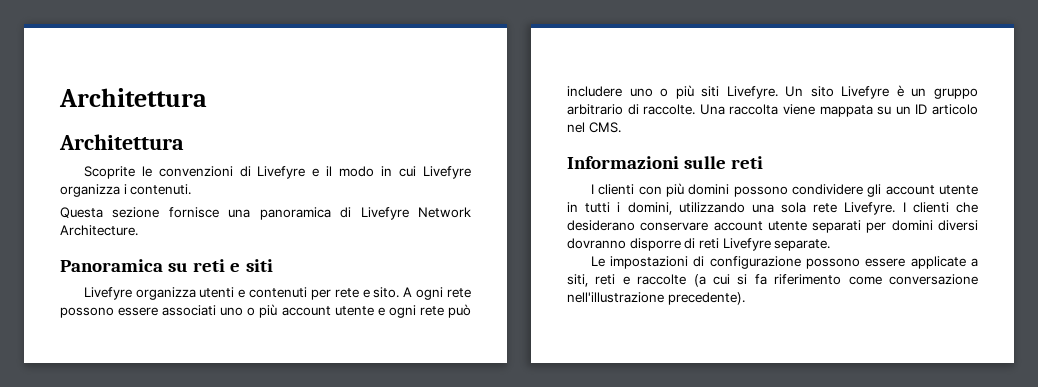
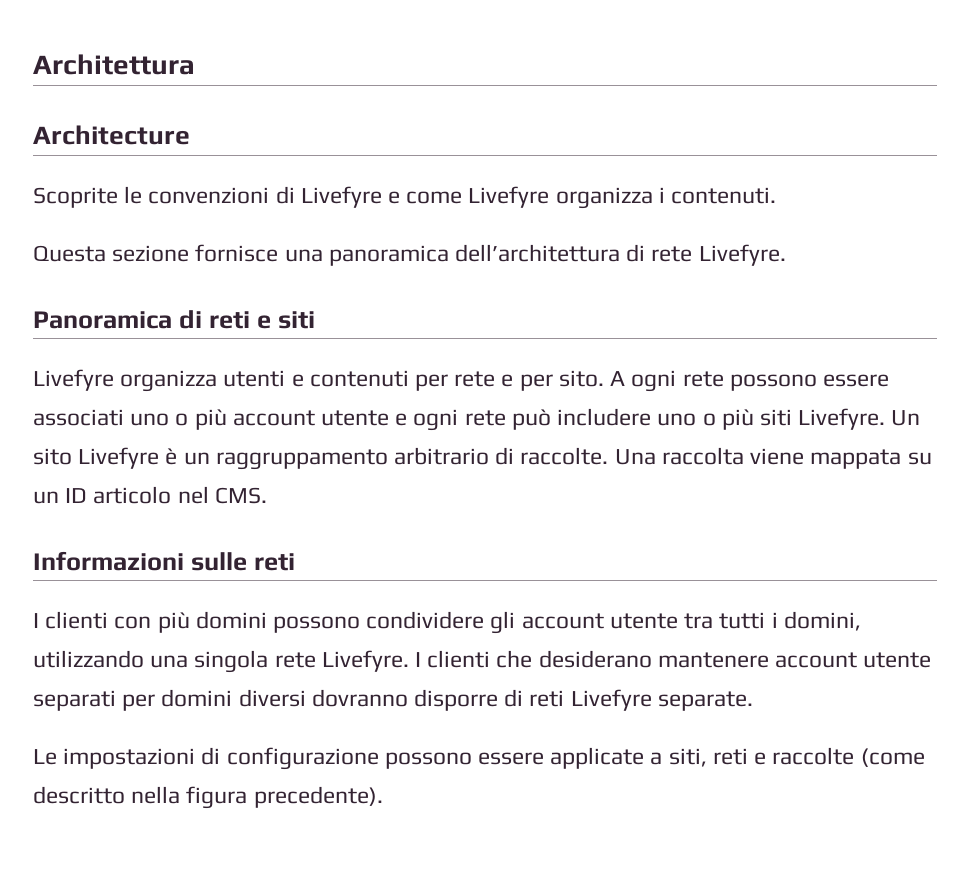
[59,88,207,107] [59,134,184,150] Architettura // Architettura -> [33,54,195,75] [33,125,190,145] Architettura // Architecture
[326,166,417,177] il modo in cui -> [406,191,463,204] come
[340,207,472,220] [60,225,138,236] di Livefyre Network Architecture. -> [455,244,786,266] dell’architettura di rete Livefyre.
[168,263,189,272] su -> [178,310,202,329] di
(370, 293) none -> [519,374,553,391] per
[934,88,978,99] gruppo -> [215,449,388,470] raggruppamento
[567,202,578,212] in -> [684,613,714,629] tra
[781,202,807,213] sola -> [194,650,269,673] singola
[640,222,709,231] conservare -> [657,652,769,668] mantenere
[693,274,978,287] [567,292,664,303] (a cui si fa riferimento come conversazione nell'illustrazione -> [860,748,925,767] [33,786,248,809] (come descritto nella figura

